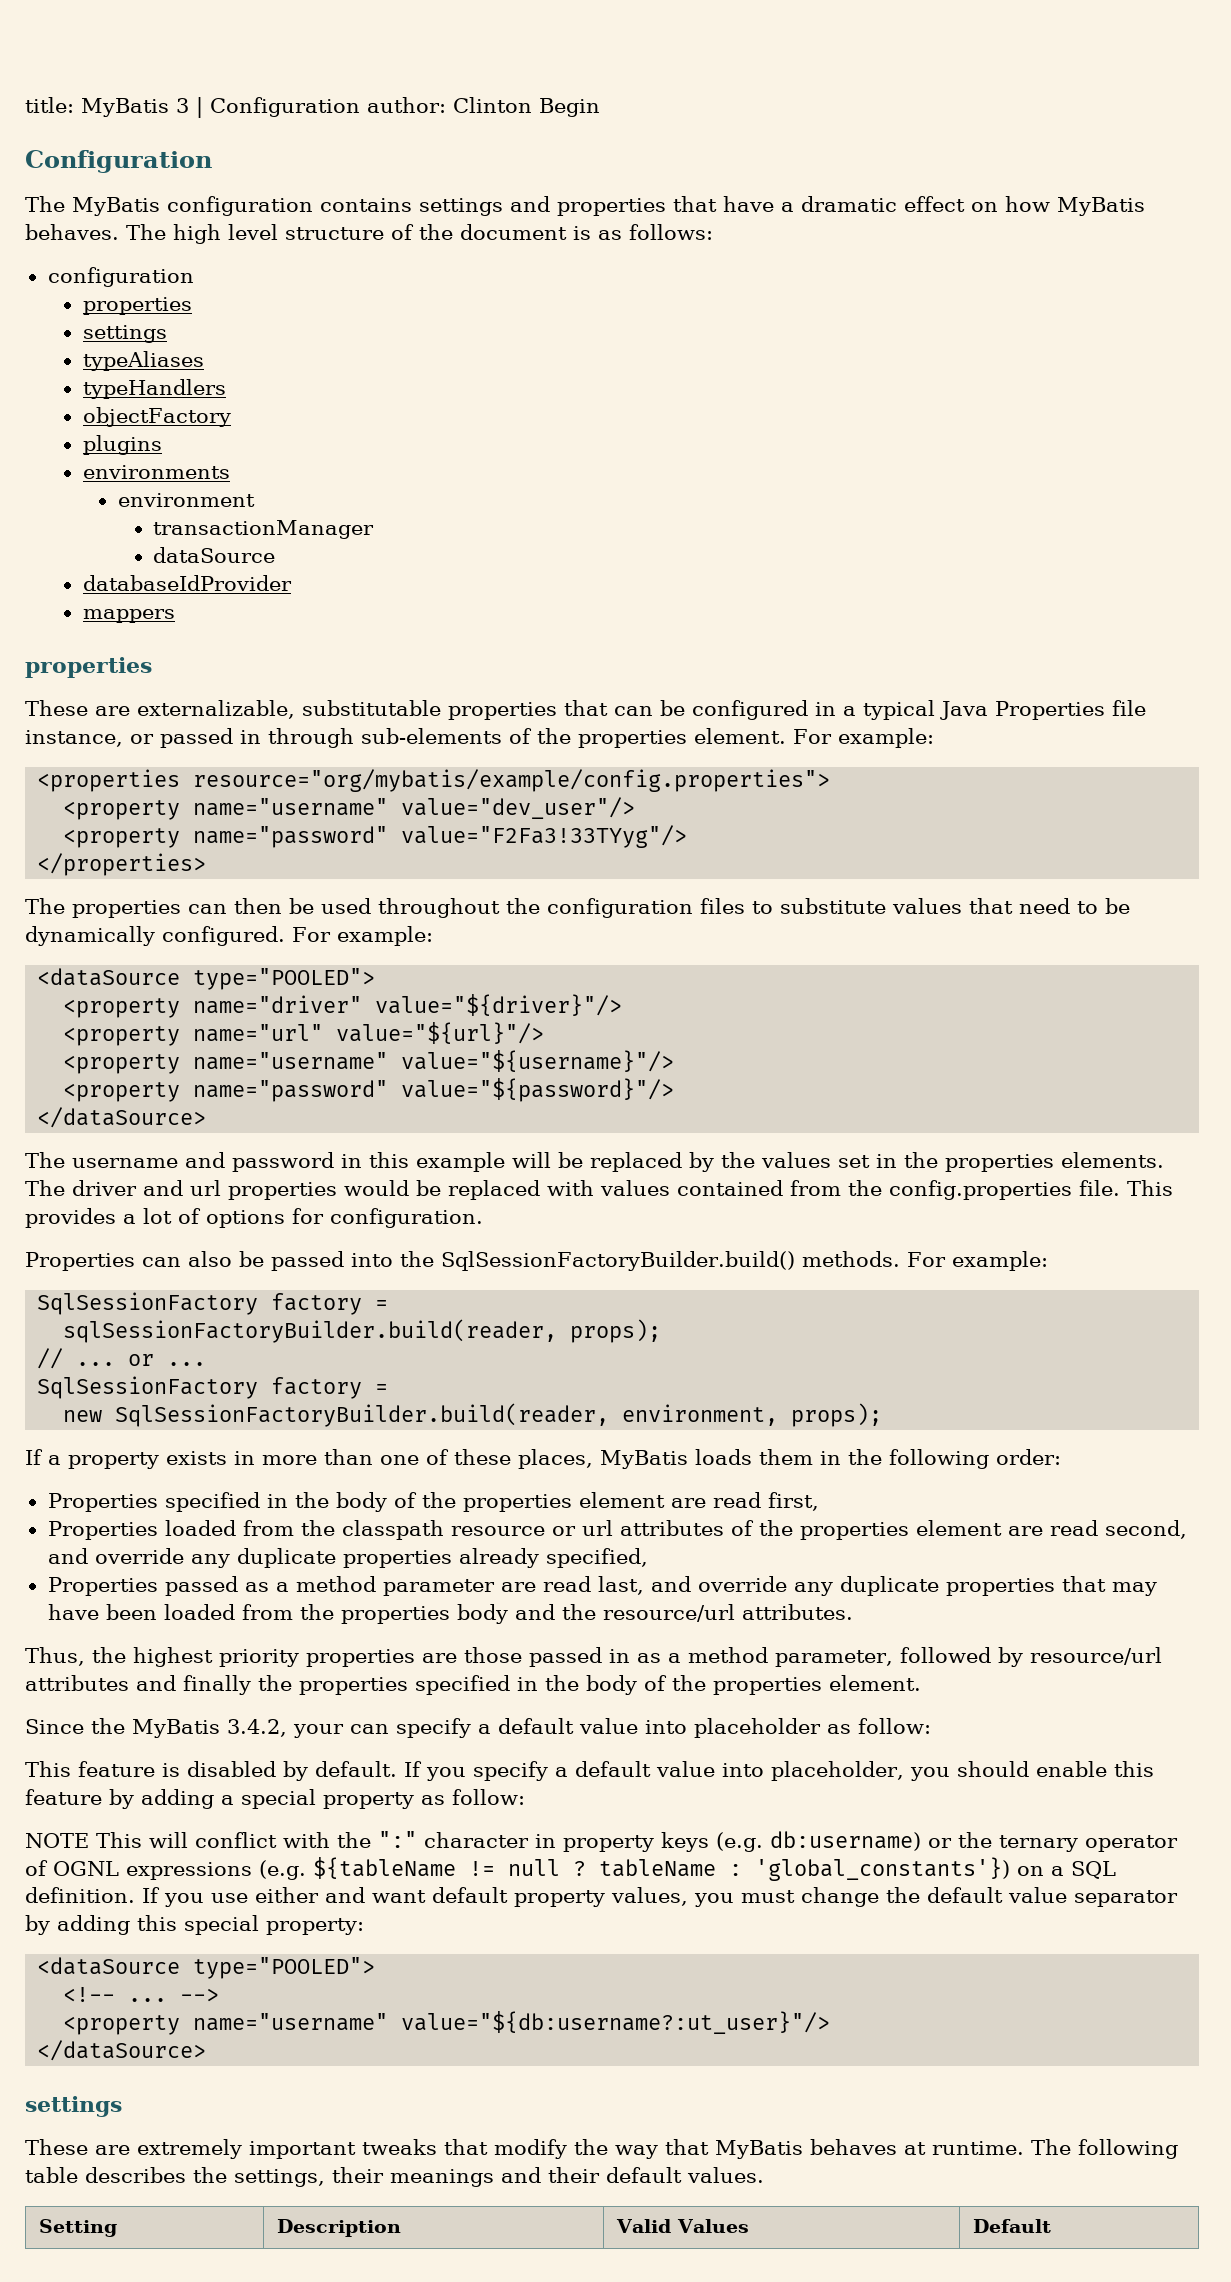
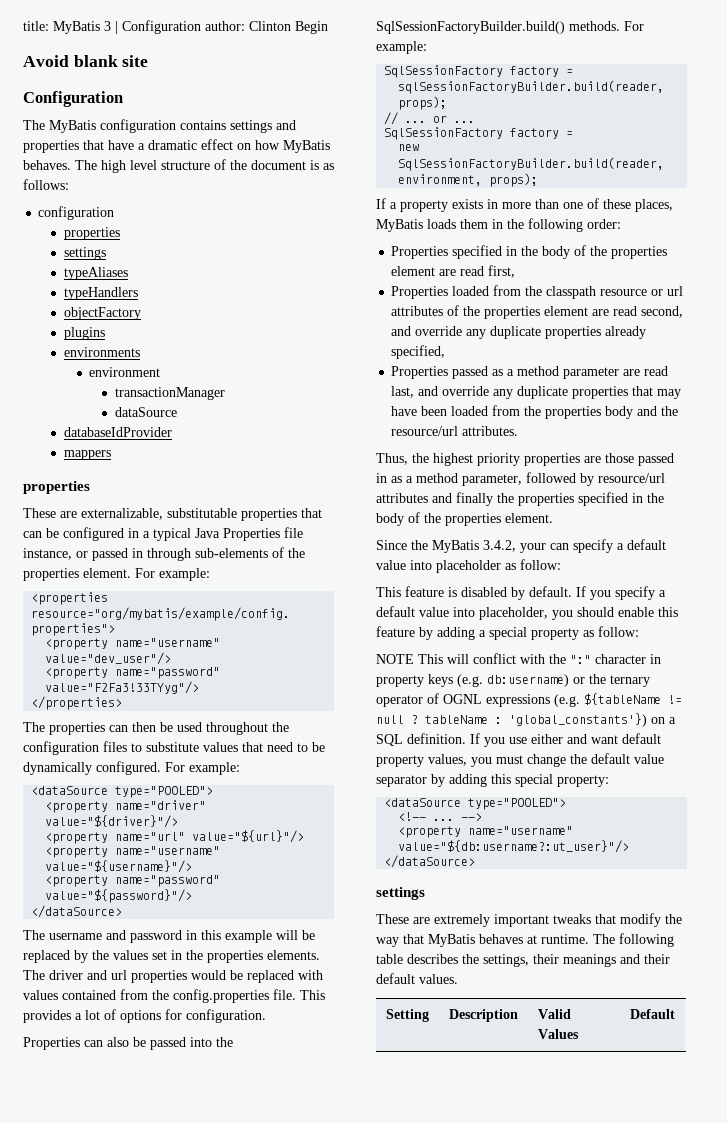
(600, 107) none -> [23,55,149,67] // Avoid blank site

